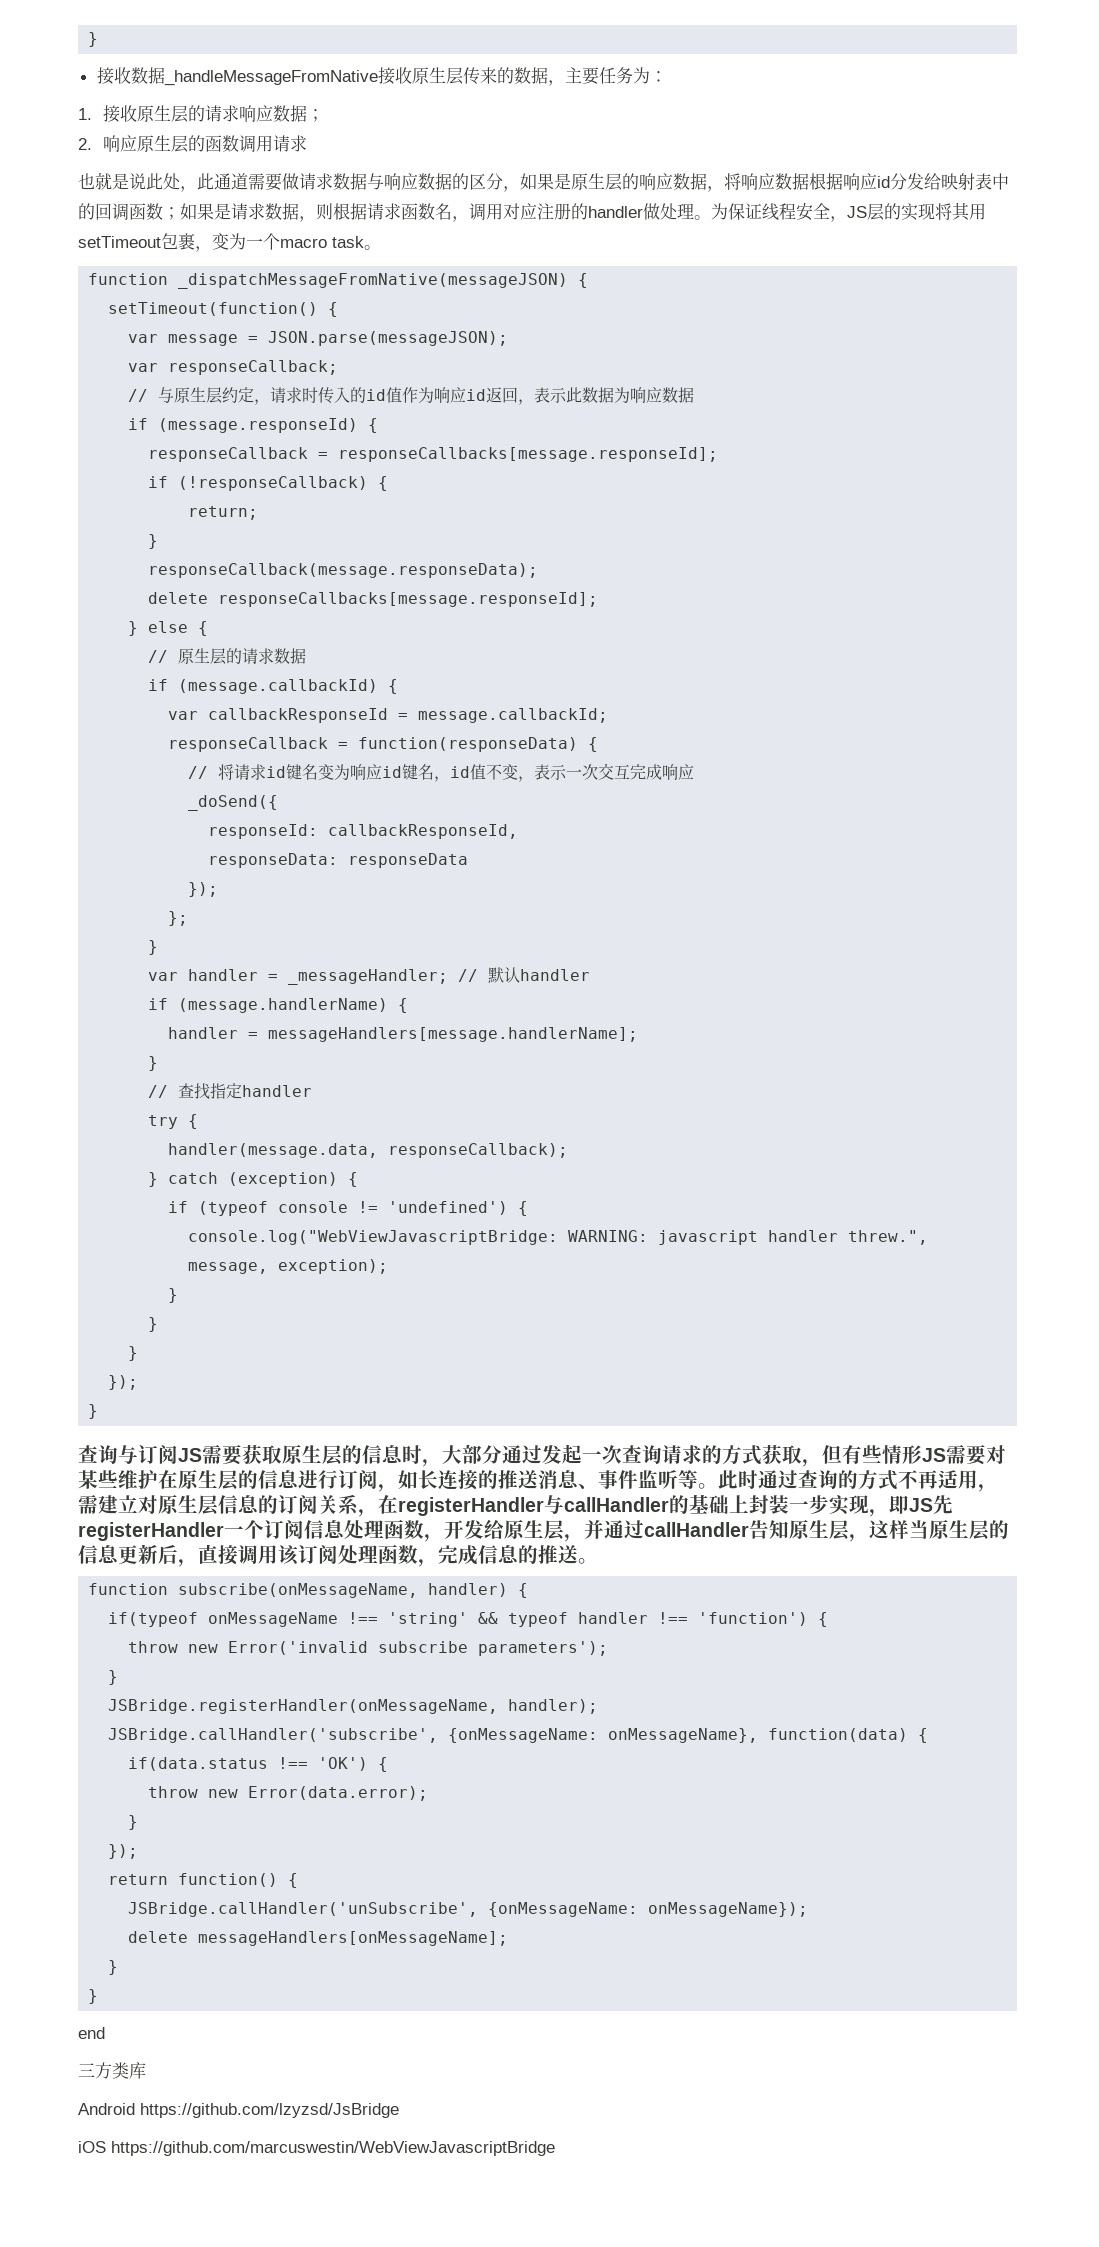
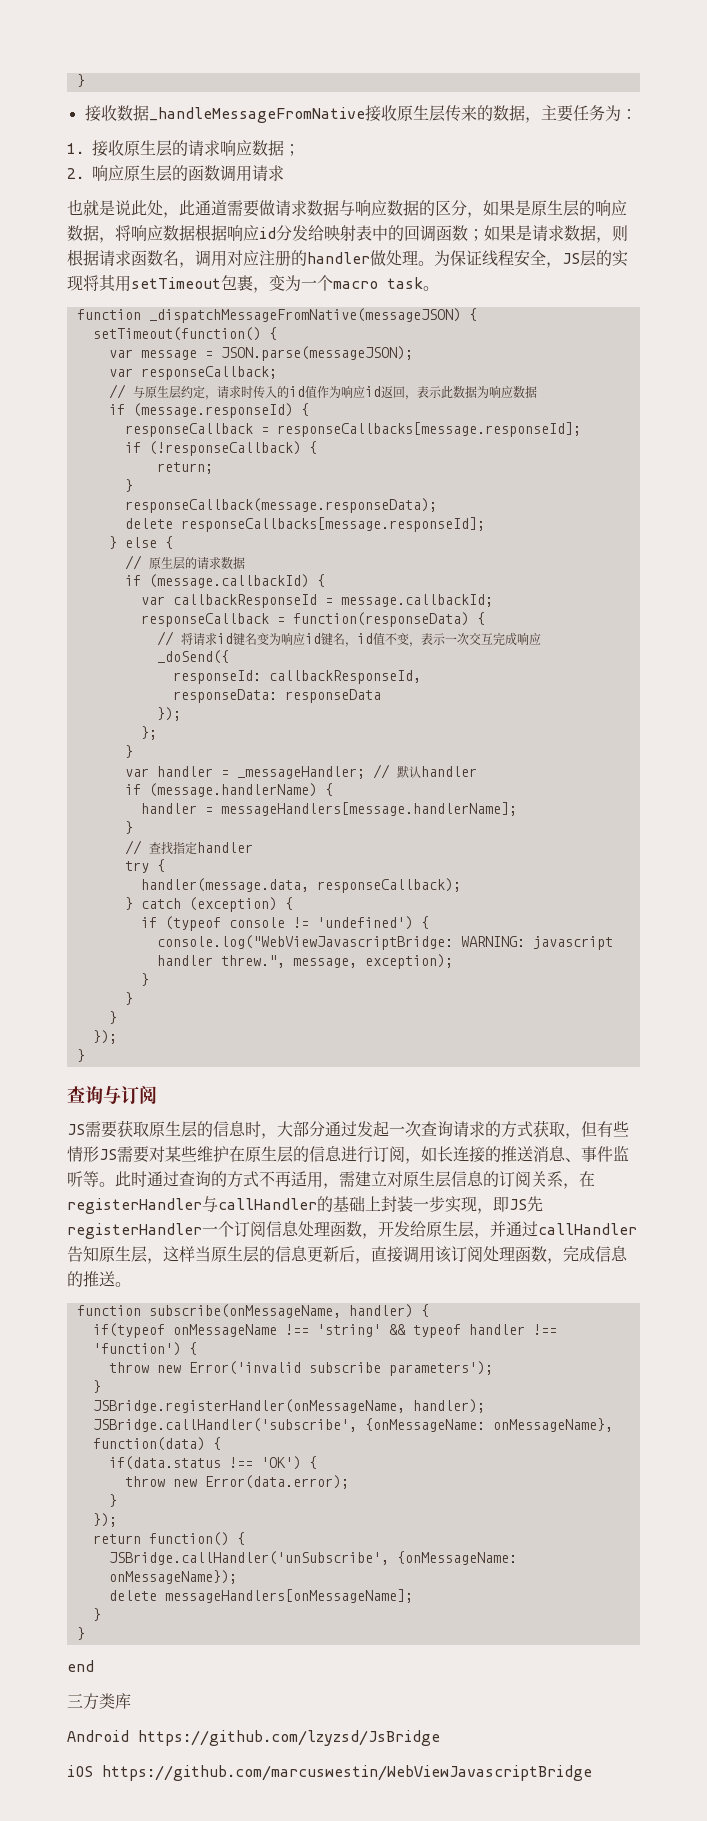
(178, 1454) none -> (157, 1095) //

